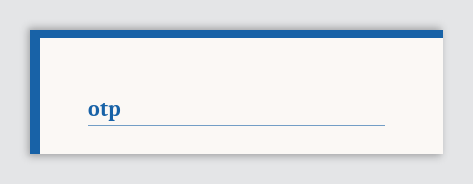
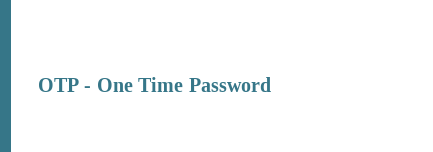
[88,103,121,121] otp -> [38,77,271,92] OTP - One Time Password

